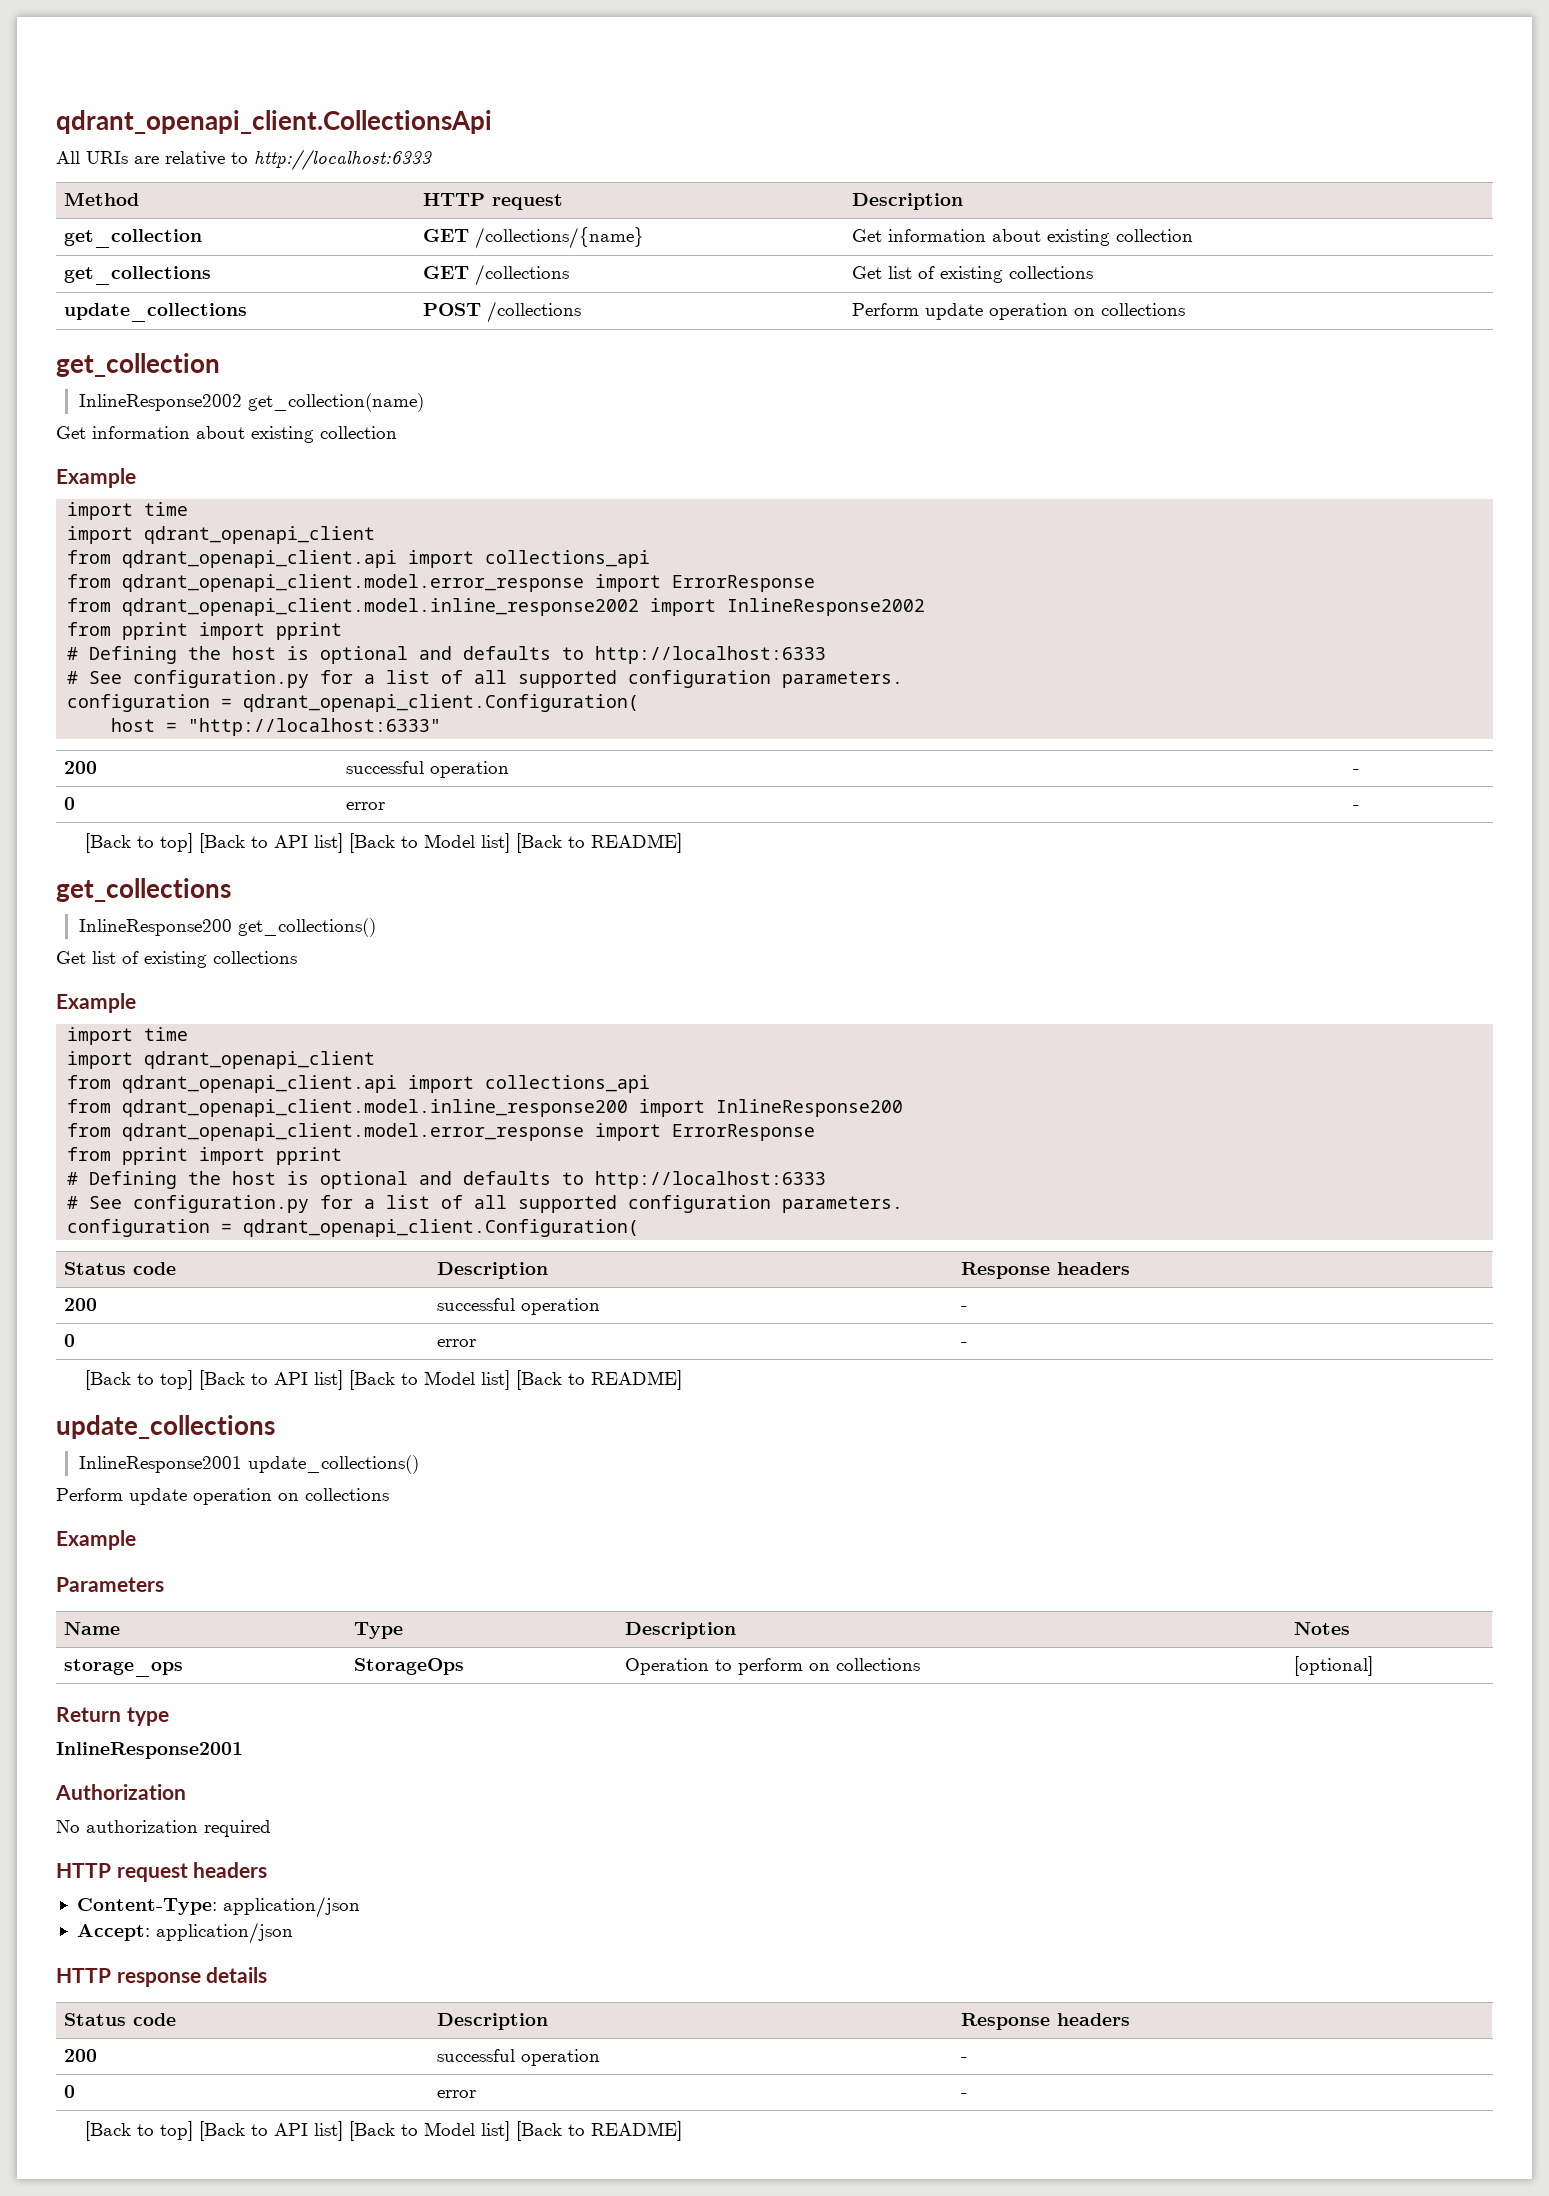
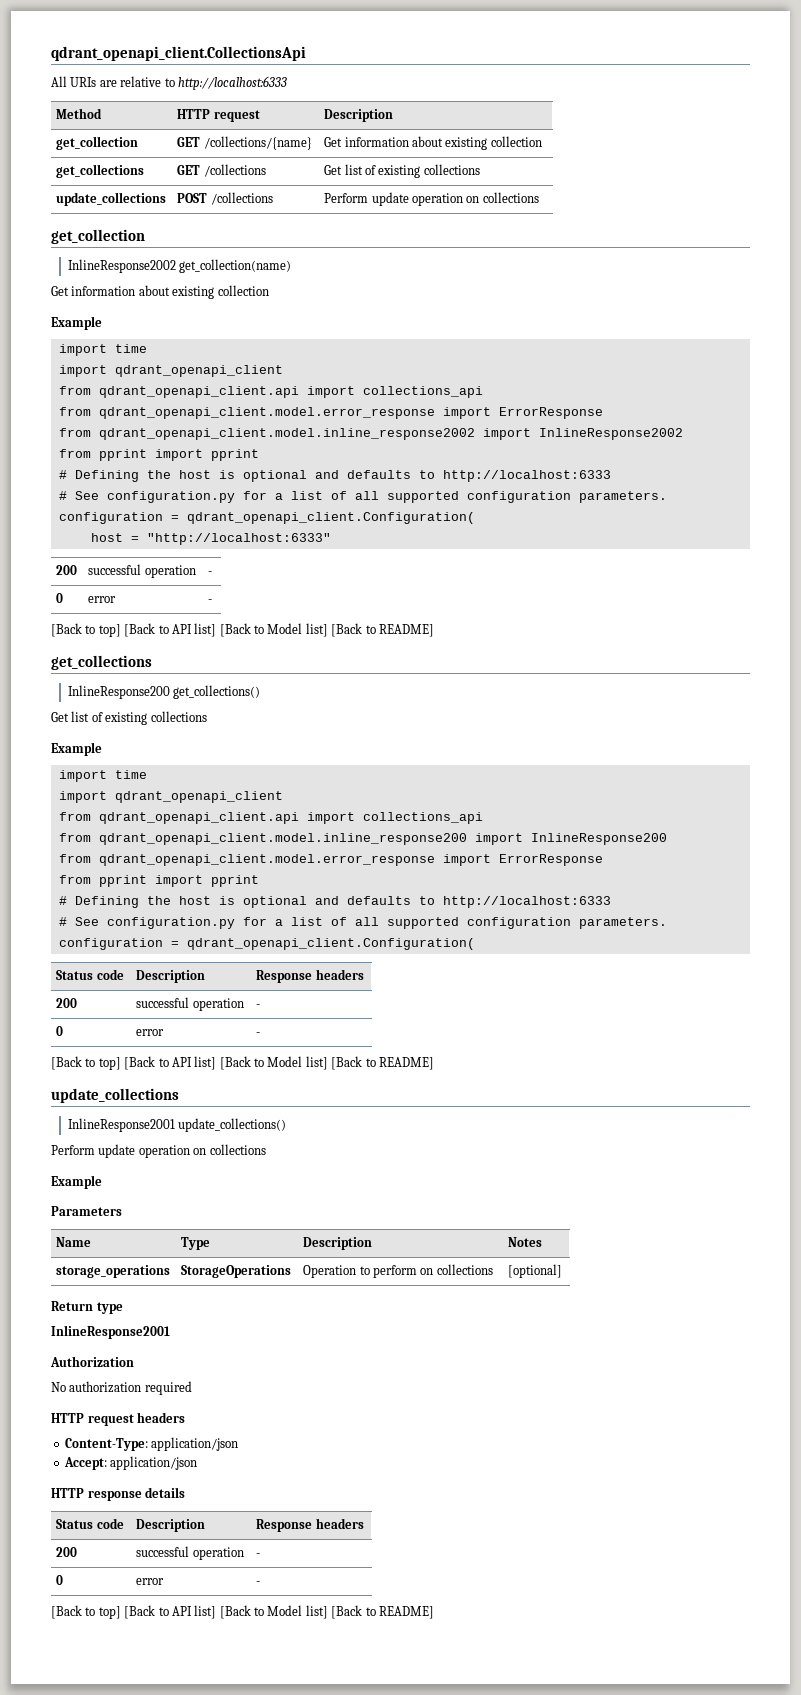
[64,1659,184,1677] [354,1658,465,1675] storage_ops | StorageOps -> [56,1265,171,1278] [181,1265,292,1278] storage_operations | StorageOperations

